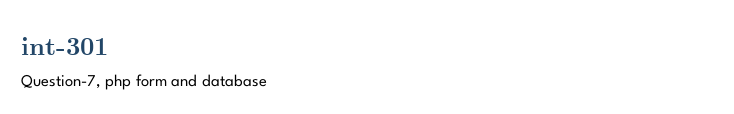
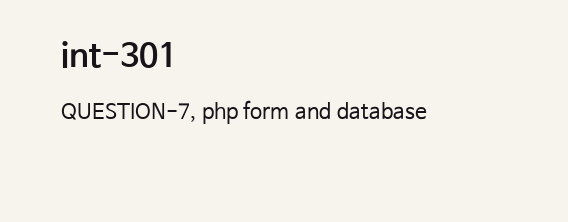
[21,74,101,89] Question-7, -> [61,102,196,122] QUESTION-7,

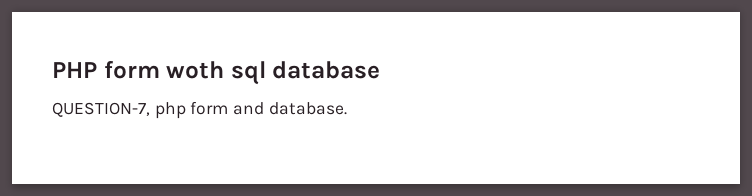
[61,41,177,68] int-301 -> [52,61,381,85] PHP form woth sql database
[336,102,427,120] database -> [268,102,347,115] database.

